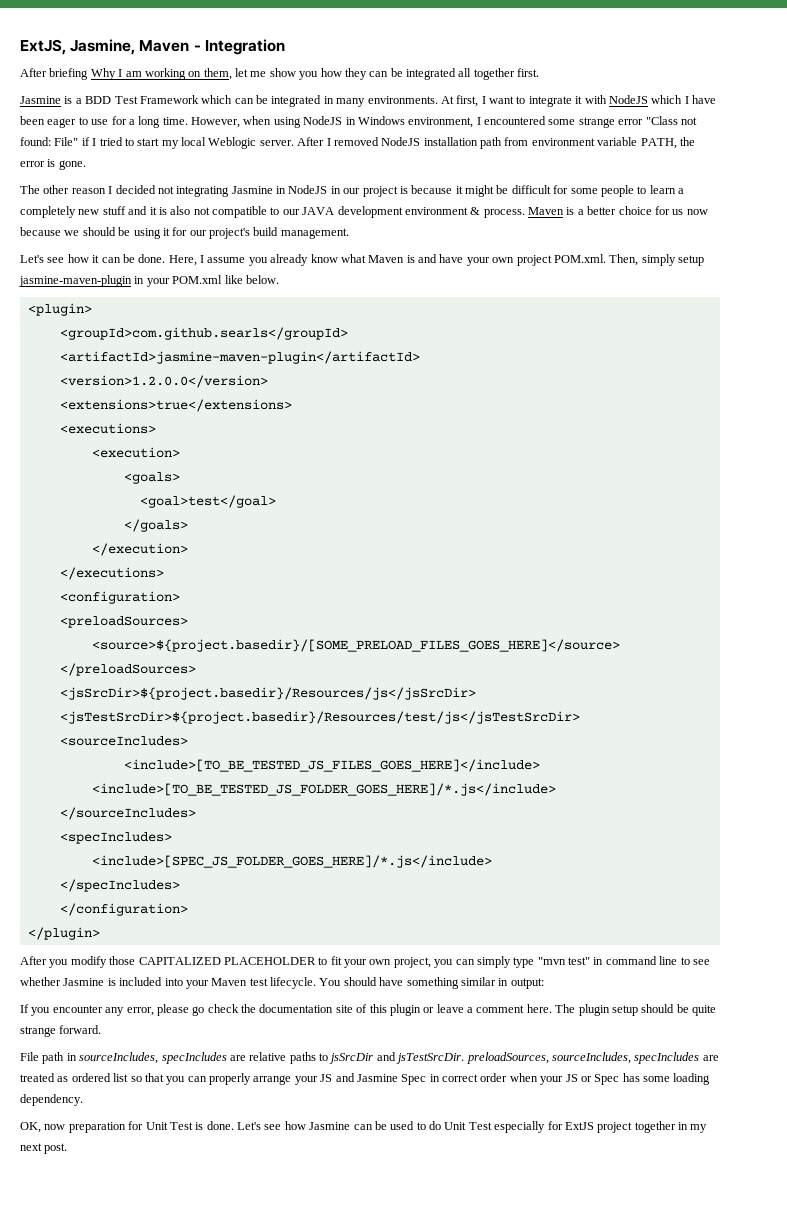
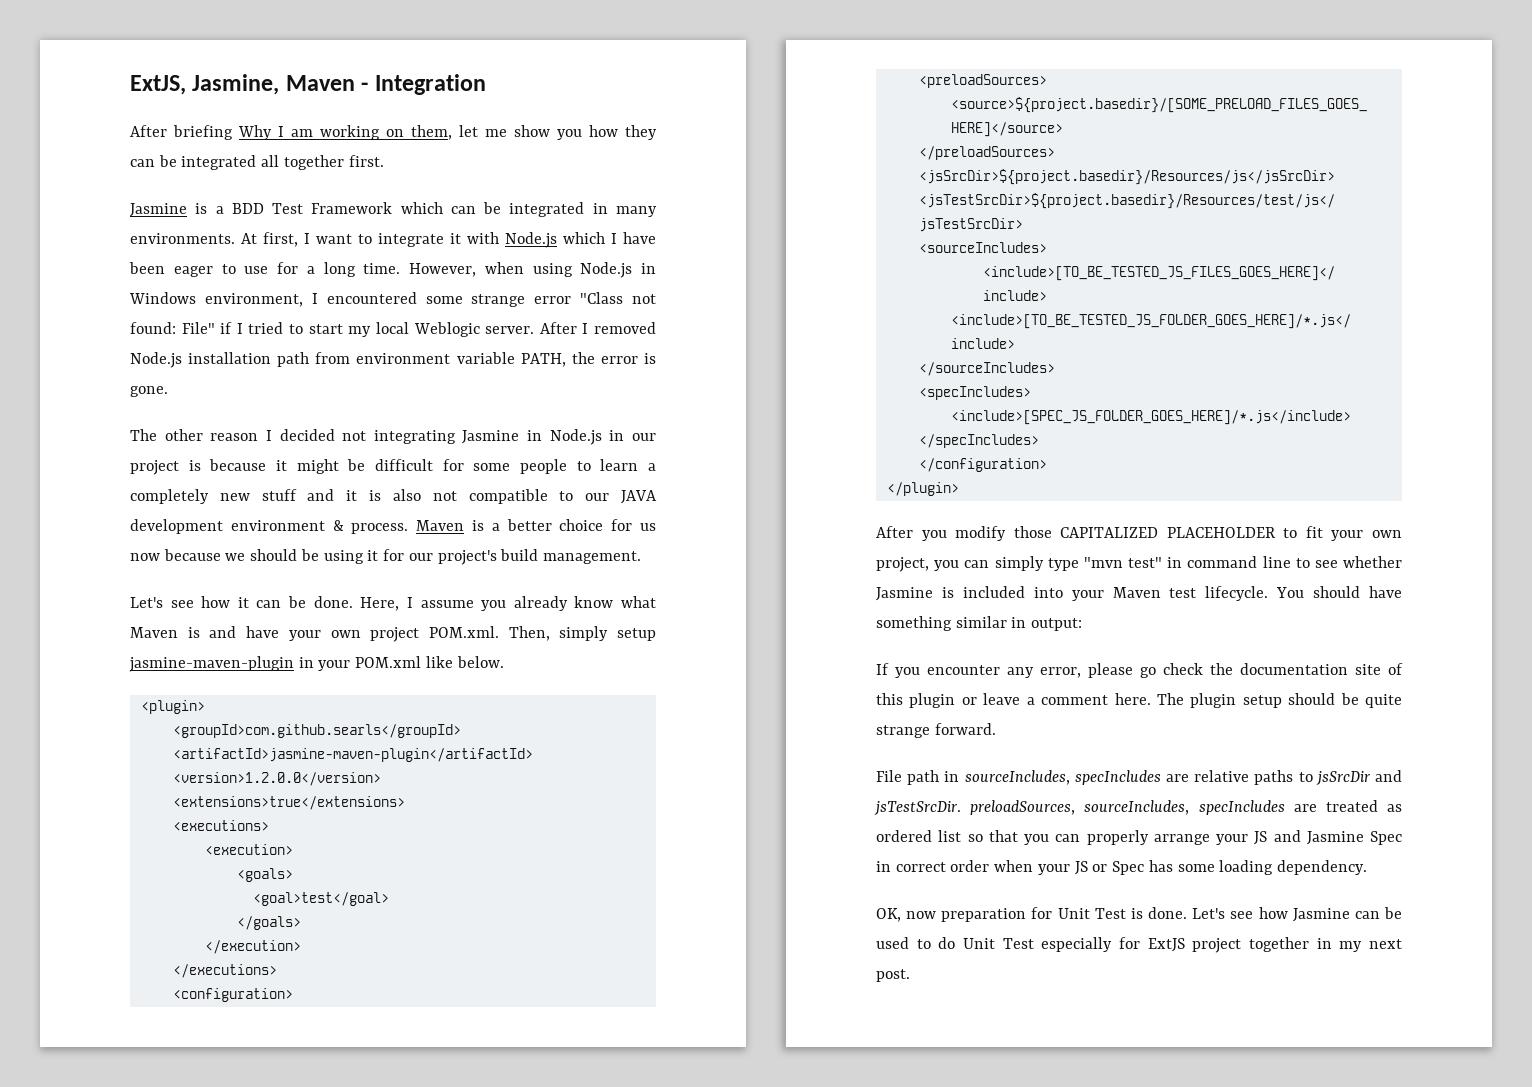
[608,95,648,104] NodeJS -> [505,232,557,248] Node.js
[303,116,343,125] NodeJS -> [580,262,633,278] Node.js
[381,137,421,146] NodeJS -> [130,352,182,368] Node.js
[288,185,328,194] NodeJS -> [549,429,602,445] Node.js

